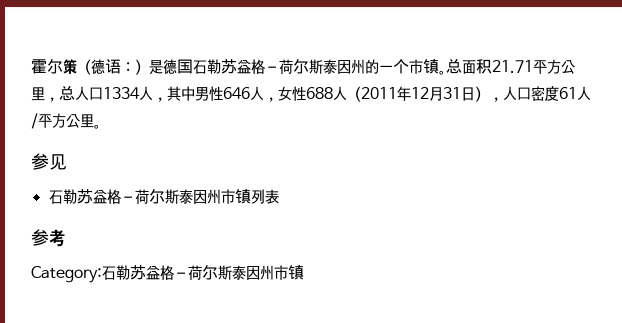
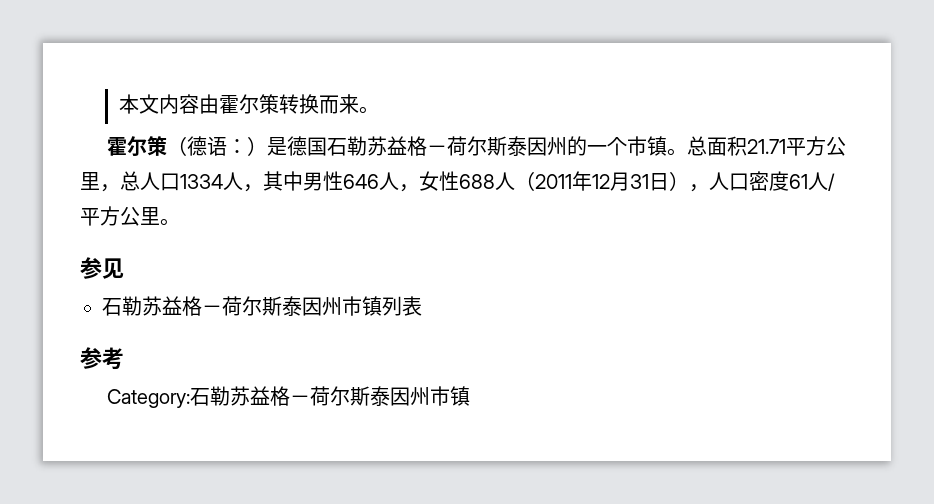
(31, 66) none -> [119,94,380,114] 本文内容由霍尔策转换而来。 //

